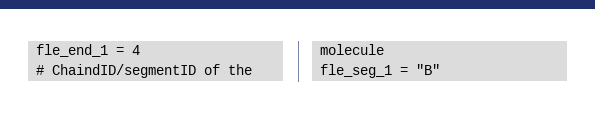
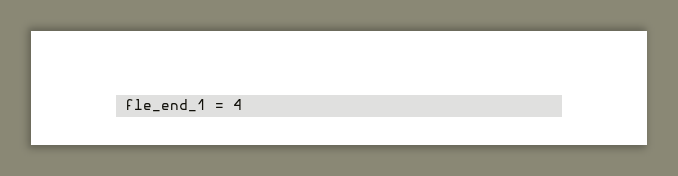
[35,64,252,78] [319,44,384,55] [319,64,440,78] // # ChaindID/segmentID of the molecule // fle_seg_1 = "B" -> (243, 104) none

